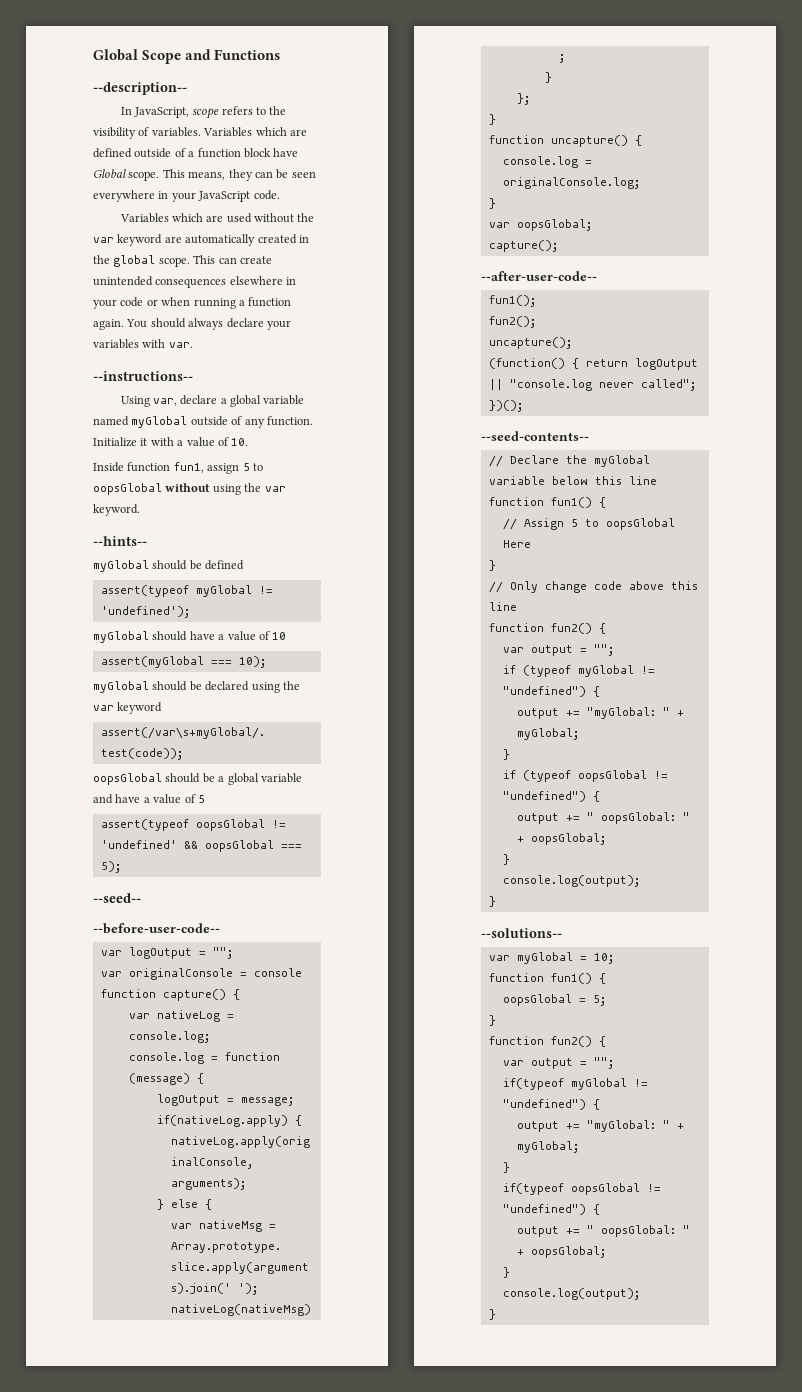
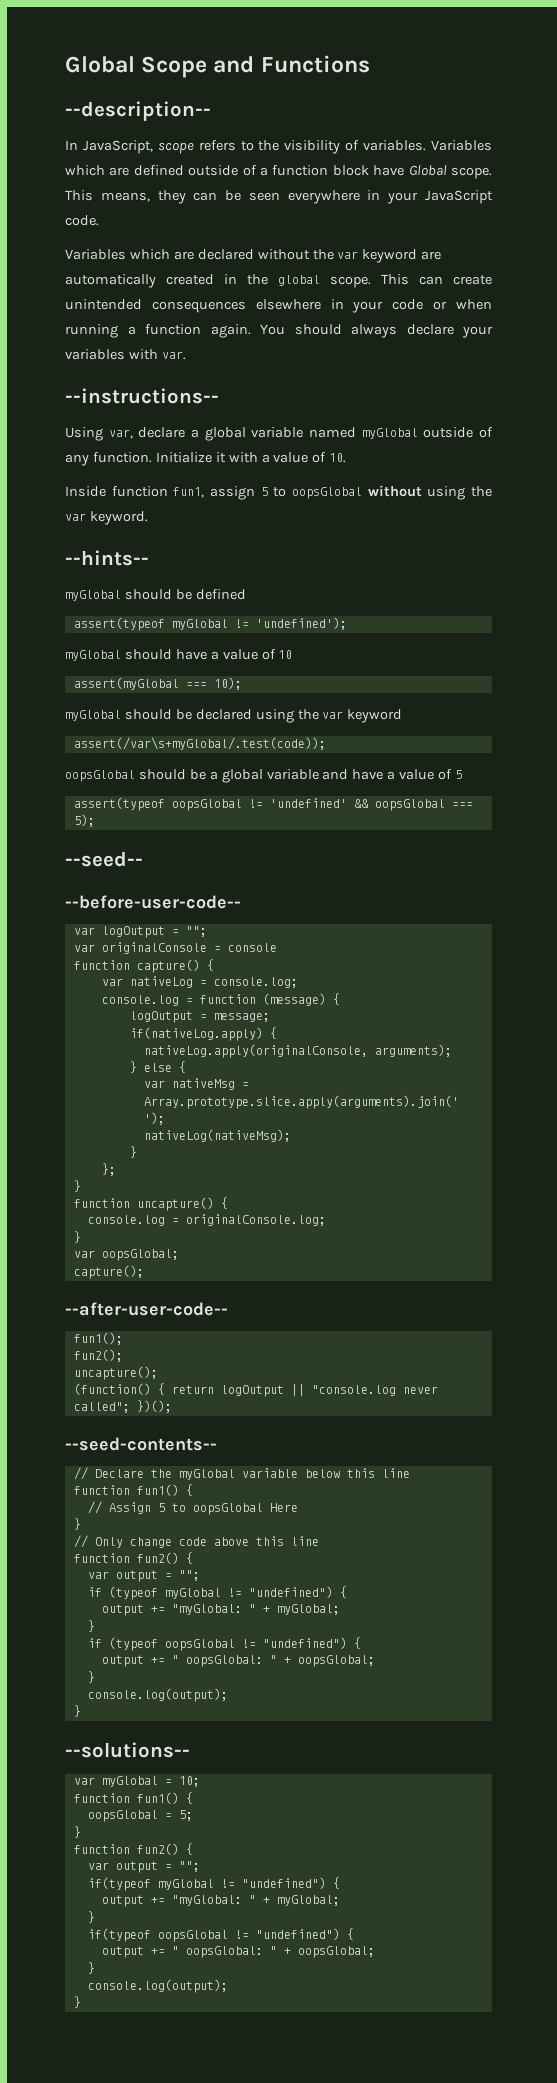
[226,213,252,223] used -> [197,249,254,260] declared

